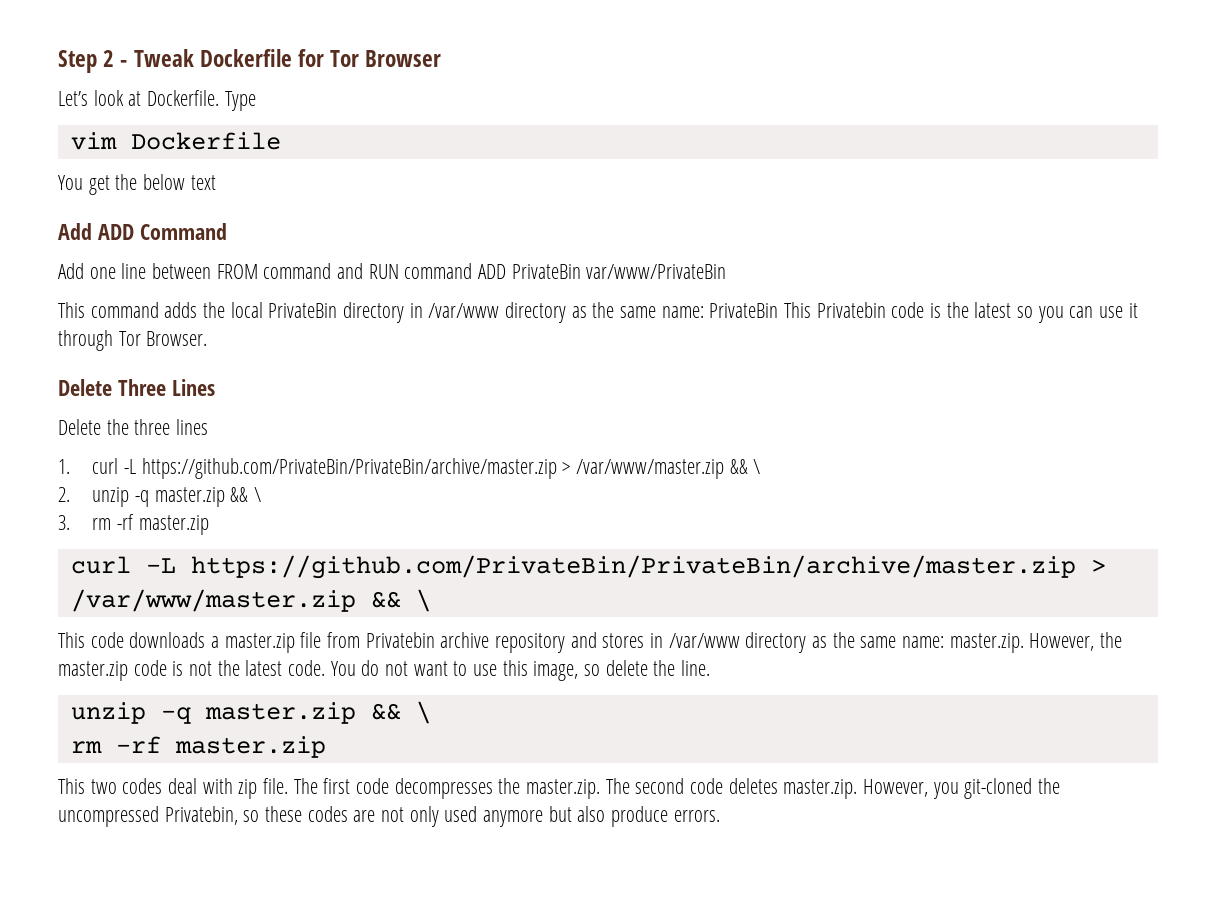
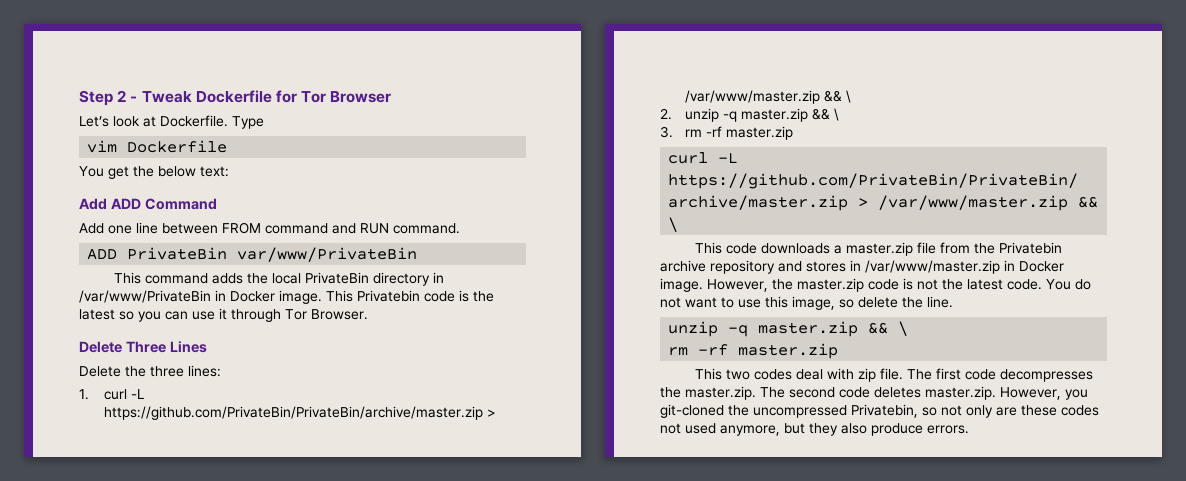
[190,175,216,190] text -> [200,166,229,177] text:
[404,263,473,279] command -> [393,223,460,234] command. //
[428,302,779,323] /var/www directory as the same name: PrivateBin -> [79,290,322,304] /var/www/PrivateBin in Docker image.
[176,419,209,435] lines -> [188,365,221,377] lines:
(361, 640) none -> [973,243,995,254] the
[668,632,1024,653] /var/www directory as the same name: master.zip. -> [865,260,1064,274] [660,278,703,292] /var/www/master.zip in Docker image.
[265,806,572,827] these codes are not only used anymore but -> [941,405,1099,418] [660,423,838,436] not only are these codes not used anymore, but they

